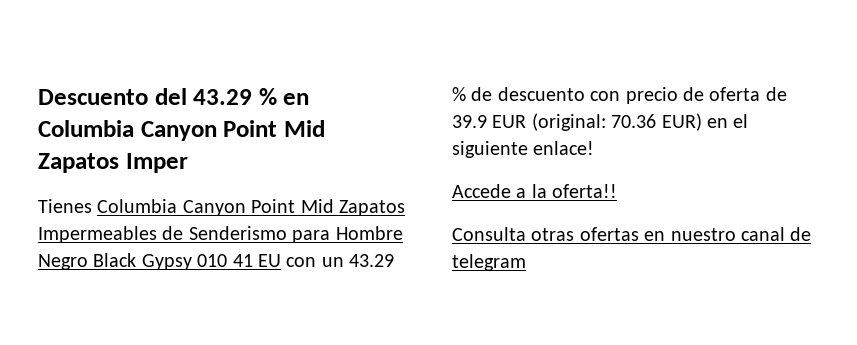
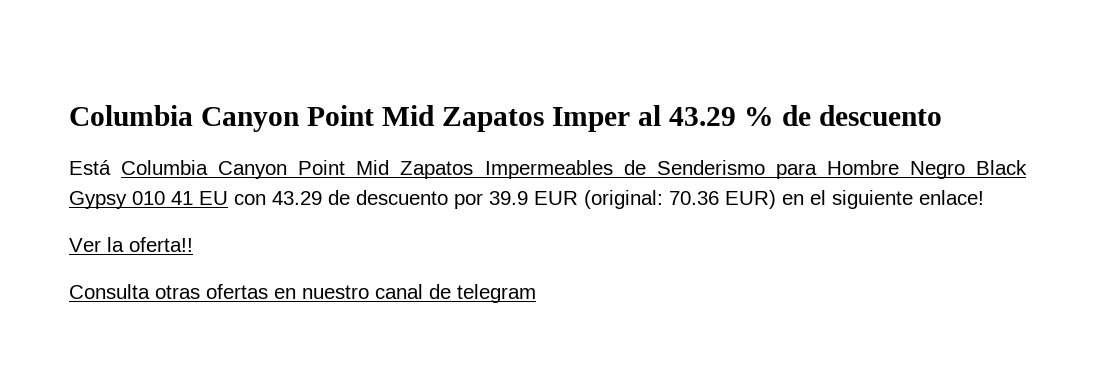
[38,88,310,105] Descuento del 43.29 % en -> (69, 115) none
[38,199,92,213] // Tienes -> [637,105,942,126] [69,160,111,175] al 43.29 % de descuento // Está
[321,254,395,267] [452,87,787,104] un 43.29 % de descuento con precio de oferta de -> [272,190,483,209] 43.29 de descuento por
[452,184,527,198] Accede a -> [69,238,101,252] Ver

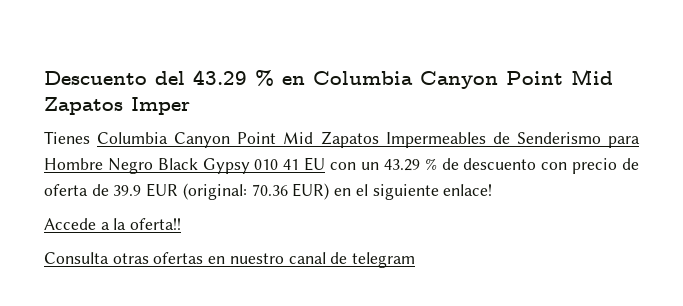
(69, 115) none -> [44,70,305,86] Descuento del 43.29 % en
[637,105,942,126] [69,160,111,175] al 43.29 % de descuento // Está -> [44,131,90,144] // Tienes
[272,190,483,209] 43.29 de descuento por -> [360,158,640,174] [44,184,109,196] un 43.29 % de descuento con precio de oferta de
[69,238,101,252] Ver -> [44,218,110,230] Accede a

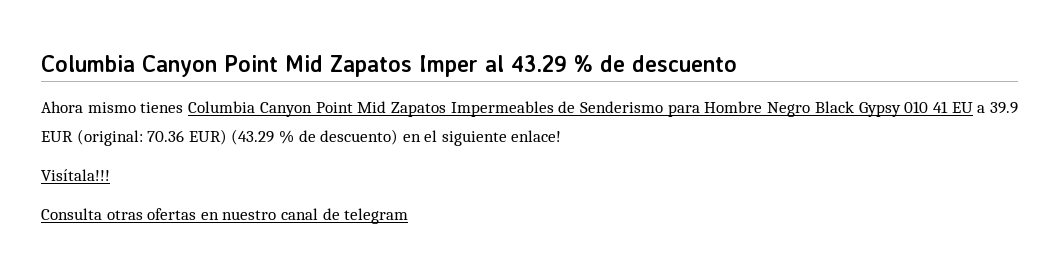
[44,70,305,86] Descuento del 43.29 % en -> (41, 63) none
[44,131,90,144] // Tienes -> [485,55,737,72] [41,101,184,113] al 43.29 % de descuento // Ahora mismo tienes
[330,158,640,174] [44,184,109,196] con un 43.29 % de descuento con precio de oferta de -> [977,105,986,113] a
(330, 191) none -> [231,129,399,145] (43.29 % de descuento)
[44,218,182,230] Accede a la oferta!! -> [41,169,110,181] Visítala!!!

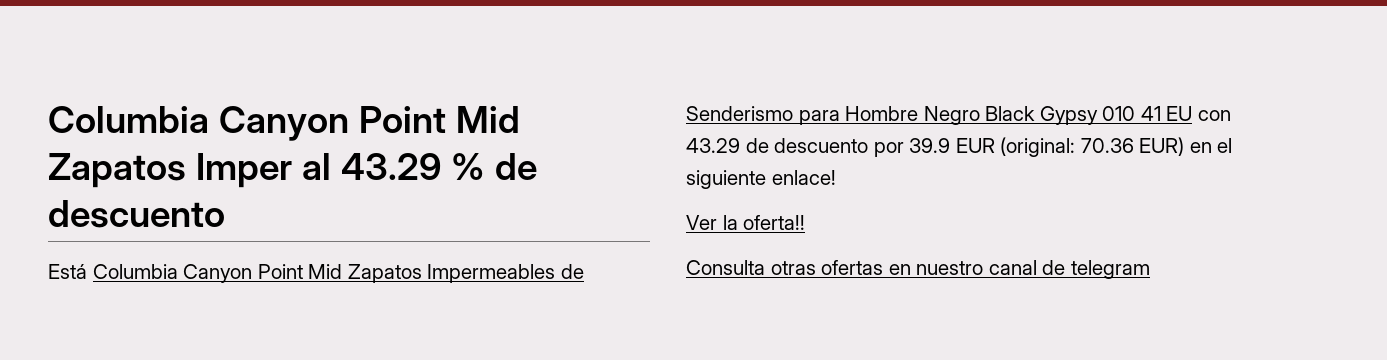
[41,101,184,113] Ahora mismo tienes -> [48,264,87,279] Está
[977,105,986,113] a -> [1197,110,1231,121] [686,138,904,157] con 43.29 de descuento por
[231,129,399,145] (43.29 % de descuento) -> (1185, 146) none
[41,169,110,181] Visítala!!! -> [686,215,806,230] Ver la oferta!!

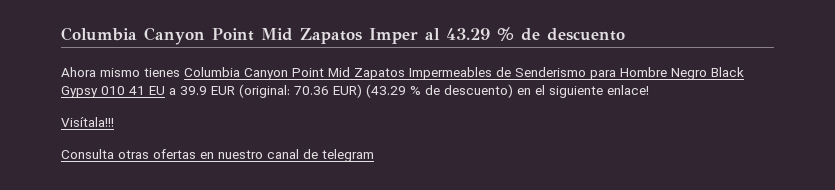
[48,264,87,279] Está -> [61,67,180,77] Ahora mismo tienes
[1197,110,1231,121] [686,138,904,157] con 43.29 de descuento por -> [169,88,176,95] a
(1185, 146) none -> [366,84,513,98] (43.29 % de descuento)
[686,215,806,230] Ver la oferta!! -> [61,117,114,127] Visítala!!!

